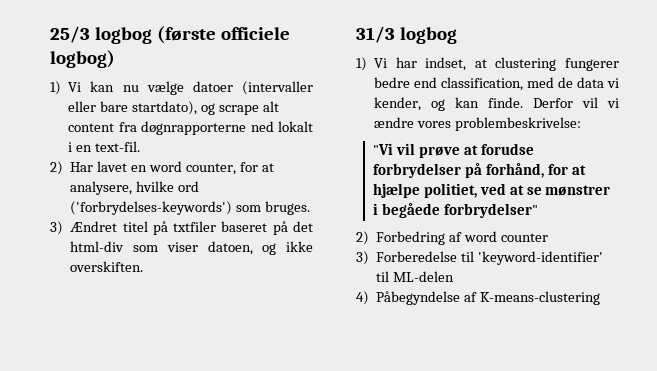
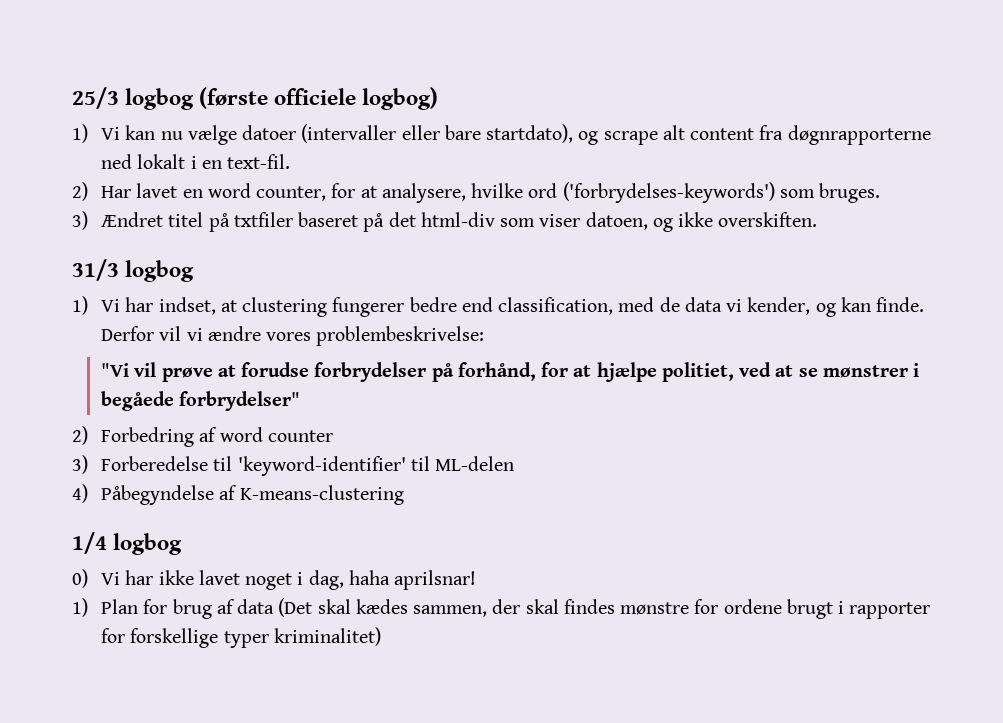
(601, 298) none -> [72,532,183,555] [72,569,477,590] [72,598,931,619] [100,627,381,648] // 1/4 logbog // 0) Vi har ikke lavet noget i dag, haha aprilsnar! // 1) Plan for brug af data (Det skal kædes sammen, der skal findes mønstre for ordene brugt i rapporter for forskellige typer kriminalitet)

